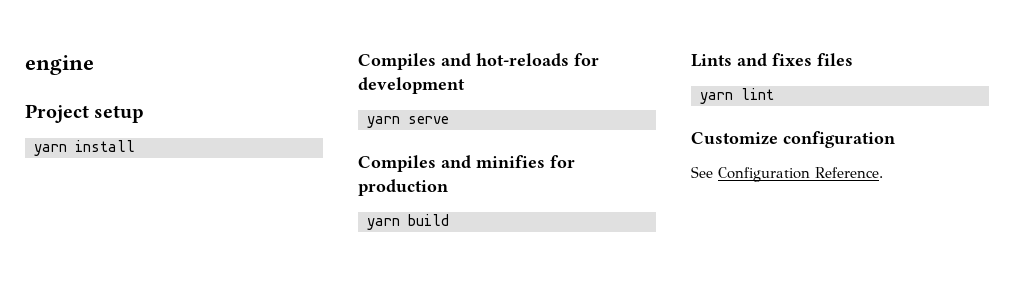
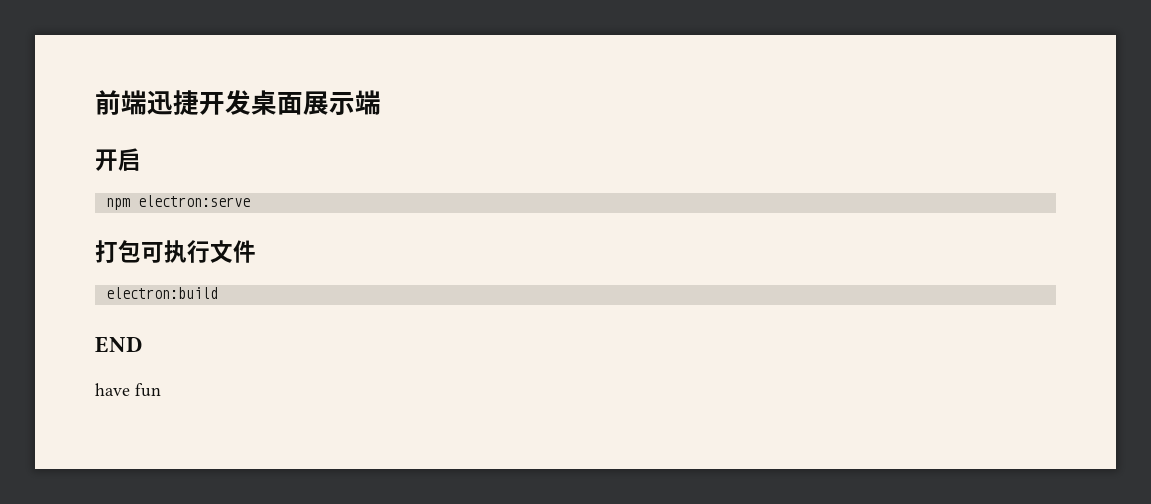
[25,55,94,75] [25,104,145,123] [34,140,135,156] [358,53,599,70] [358,77,465,94] [367,116,449,128] [358,155,575,172] [358,179,448,196] [367,214,449,230] [691,53,853,67] [700,88,774,104] [691,131,895,148] [691,166,883,182] engine // Project setup // yarn install // Compiles and hot-reloads for development // yarn serve // Compiles and minifies for production // yarn build // Lints and fixes files // yarn lint // Customize configuration // See Configuration Reference. -> [95,90,381,115] [95,148,141,171] [105,195,250,210] [95,240,256,263] [105,287,218,299] [95,336,143,353] [95,383,161,397] 前端迅捷开发桌面展示端 // 开启 // npm electron:serve // 打包可执行文件 // electron:build // END // have fun

